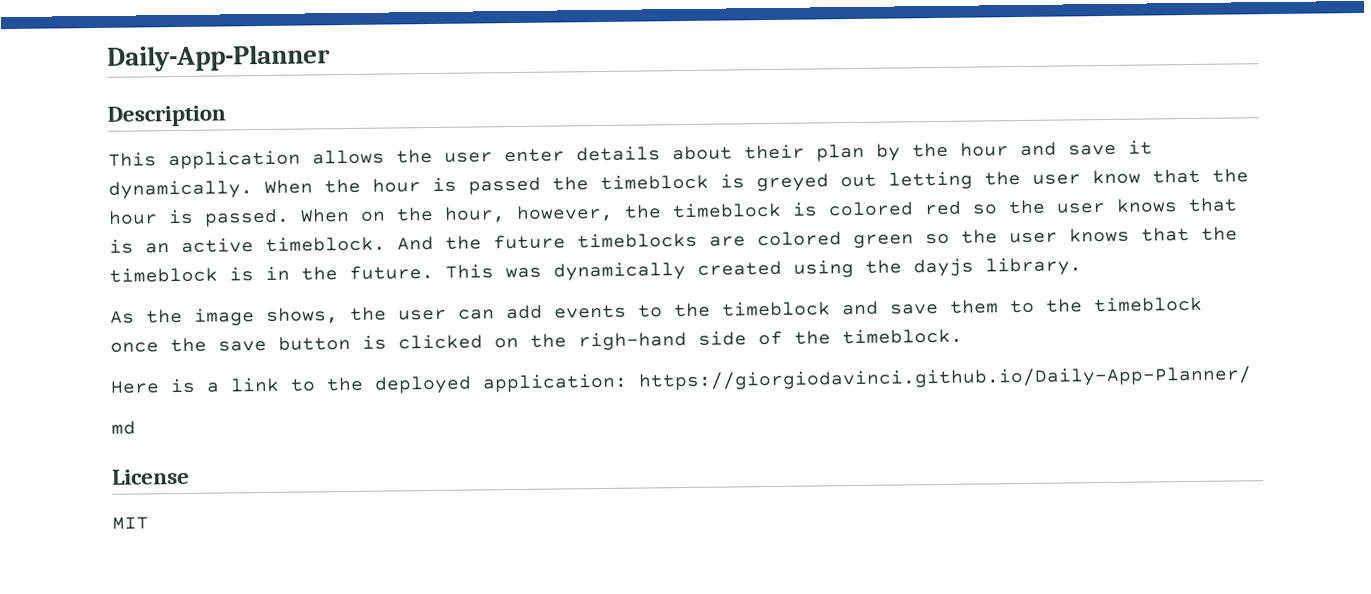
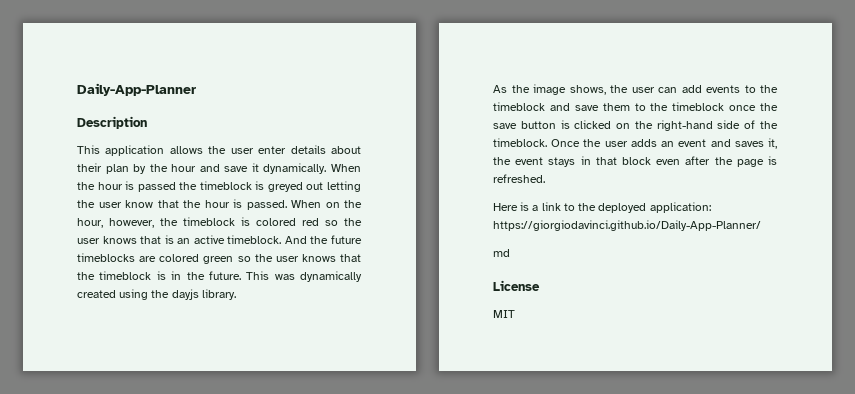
[578,331,687,351] righ-hand -> [656,120,713,131] right-hand
(963, 336) none -> [551,138,777,149] [493,156,777,167] [493,174,545,183] Once the user adds an event and saves it, the event stays in that block even after the page is refreshed.

